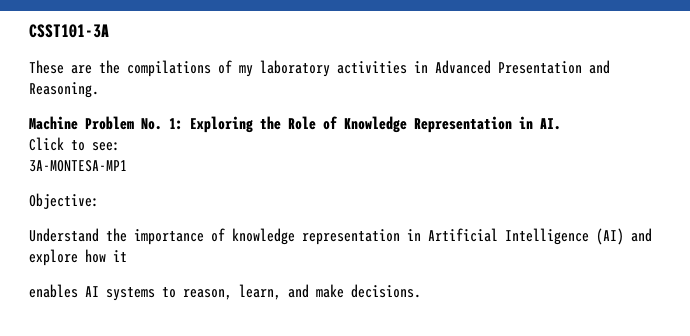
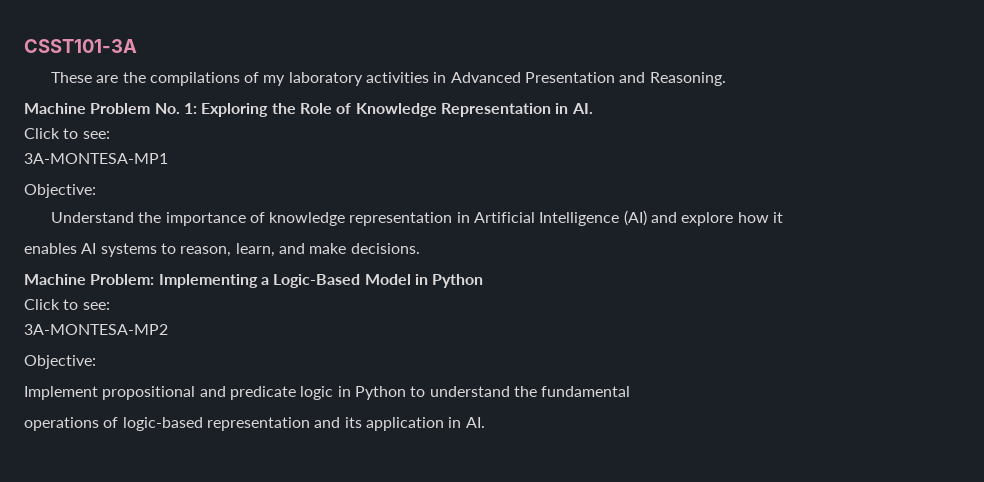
(421, 291) none -> [24,274,484,288] [24,299,110,310] [24,324,168,335] [24,355,96,369] [24,386,631,400] [24,417,485,431] // Machine Problem: Implementing a Logic-Based Model in Python // Click to see: // 3A-MONTESA-MP2 // Objective: // Implement propositional and predicate logic in Python to understand the fundamental // operations of logic-based representation and its application in AI.

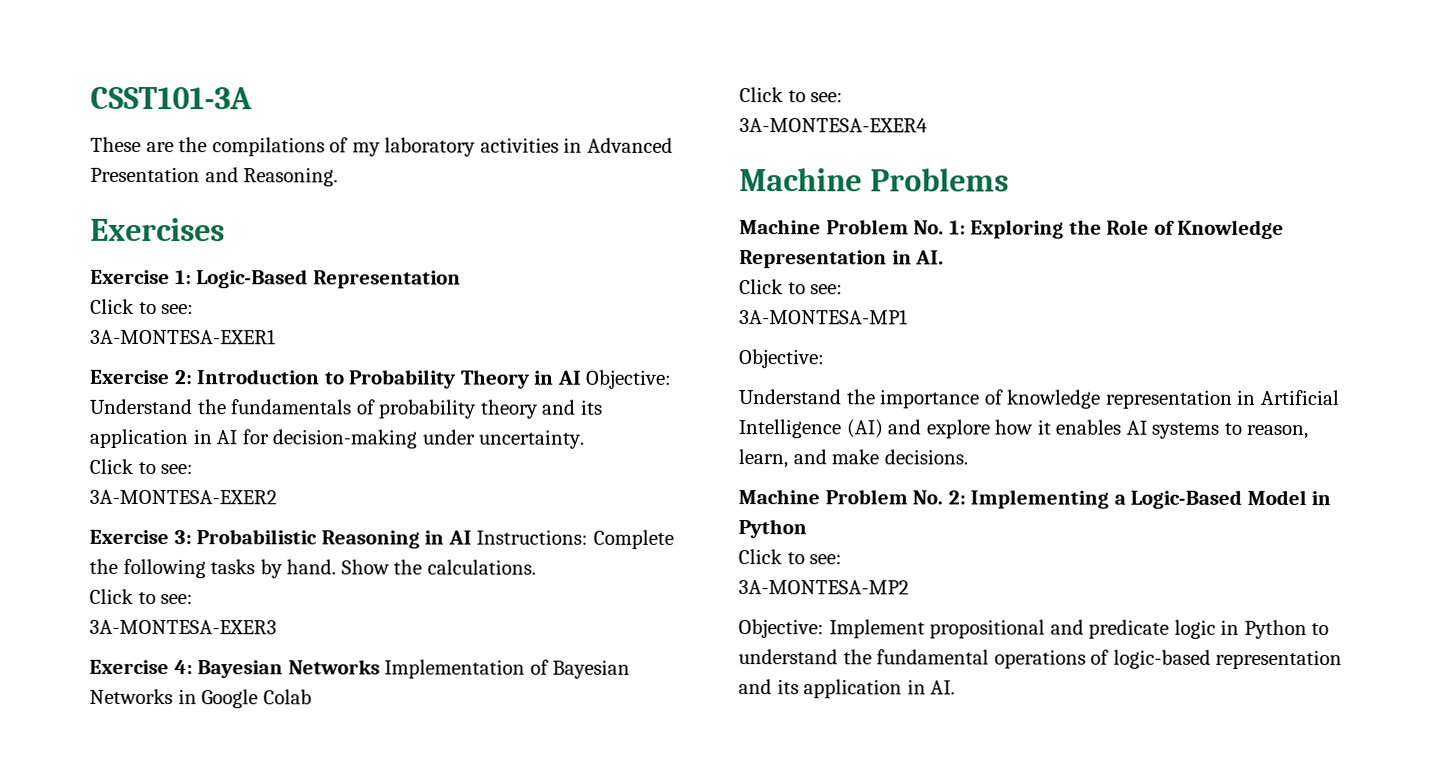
(726, 79) none -> [90,217,225,242] [90,269,461,289] [90,298,195,315] [90,328,276,345] [90,369,673,389] [89,398,602,419] [89,428,585,449] [89,458,194,475] [89,489,277,505] [89,529,674,549] [89,558,536,579] [89,588,194,605] [89,619,277,635] [89,659,631,679] [89,688,312,709] [739,87,844,103] [739,118,928,133] [739,168,1009,192] // Exercises // Exercise 1: Logic-Based Representation // Click to see: // 3A-MONTESA-EXER1 // Exercise 2: Introduction to Probability Theory in AI Objective: Understand the fundamentals of probability theory and its application in AI for decision-making under uncertainty. // Click to see: // 3A-MONTESA-EXER2 // Exercise 3: Probabilistic Reasoning in AI Instructions: Complete the following tasks by hand. Show the calculations. // Click to see: // 3A-MONTESA-EXER3 // Exercise 4: Bayesian Networks Implementation of Bayesian Networks in Google Colab // Click to see: // 3A-MONTESA-EXER4 // Machine Problems
(784, 217) // -> (1051, 427) none
[90,274,155,285] Problem: -> [824,489,966,505] Problem No. 2:
(96, 362) // -> (824, 629) none
(631, 391) // -> (990, 657) none

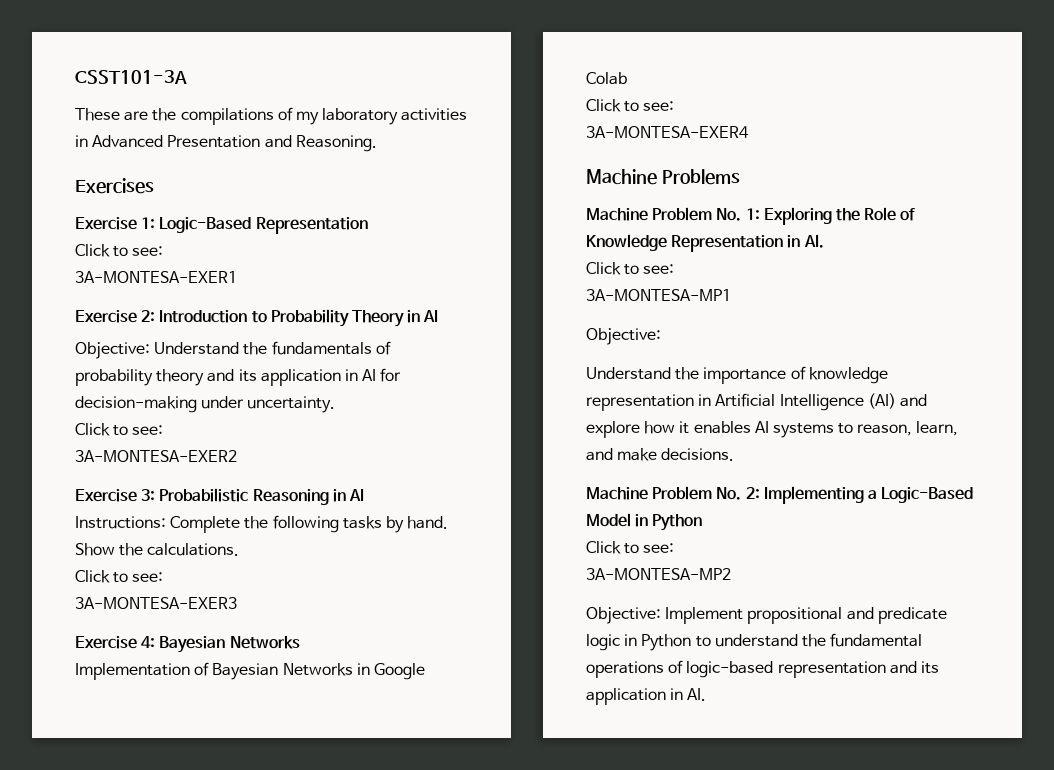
(582, 377) none -> (439, 316) //
(472, 537) none -> (364, 495) //
(380, 667) none -> (300, 642) //

